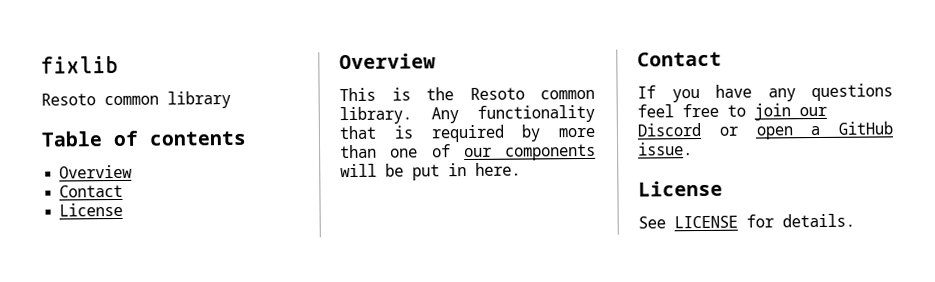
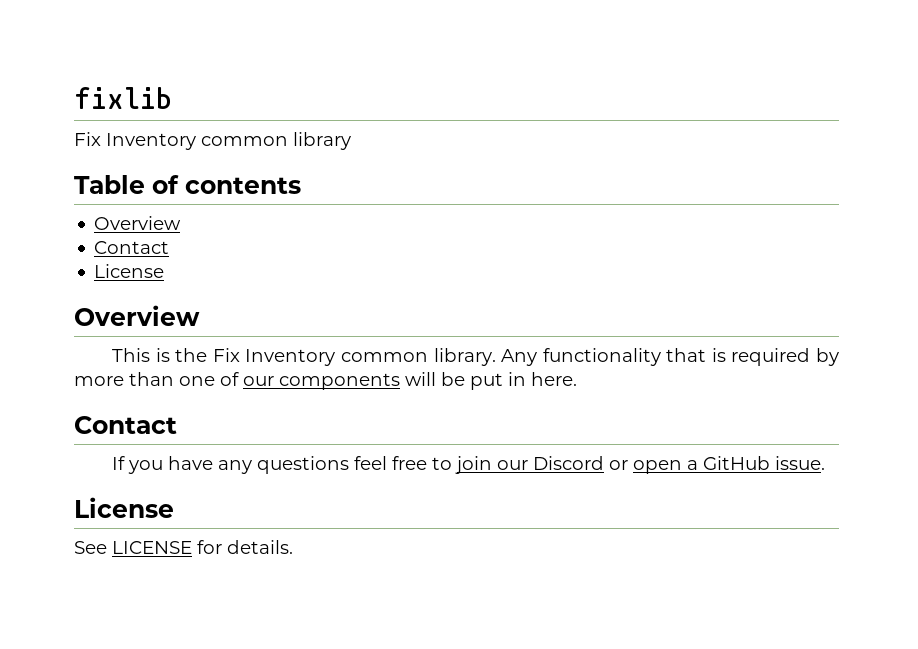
[41,93,96,106] Resoto -> [74,132,196,150] Fix Inventory
[469,87,525,100] Resoto -> [212,348,336,366] Fix Inventory

